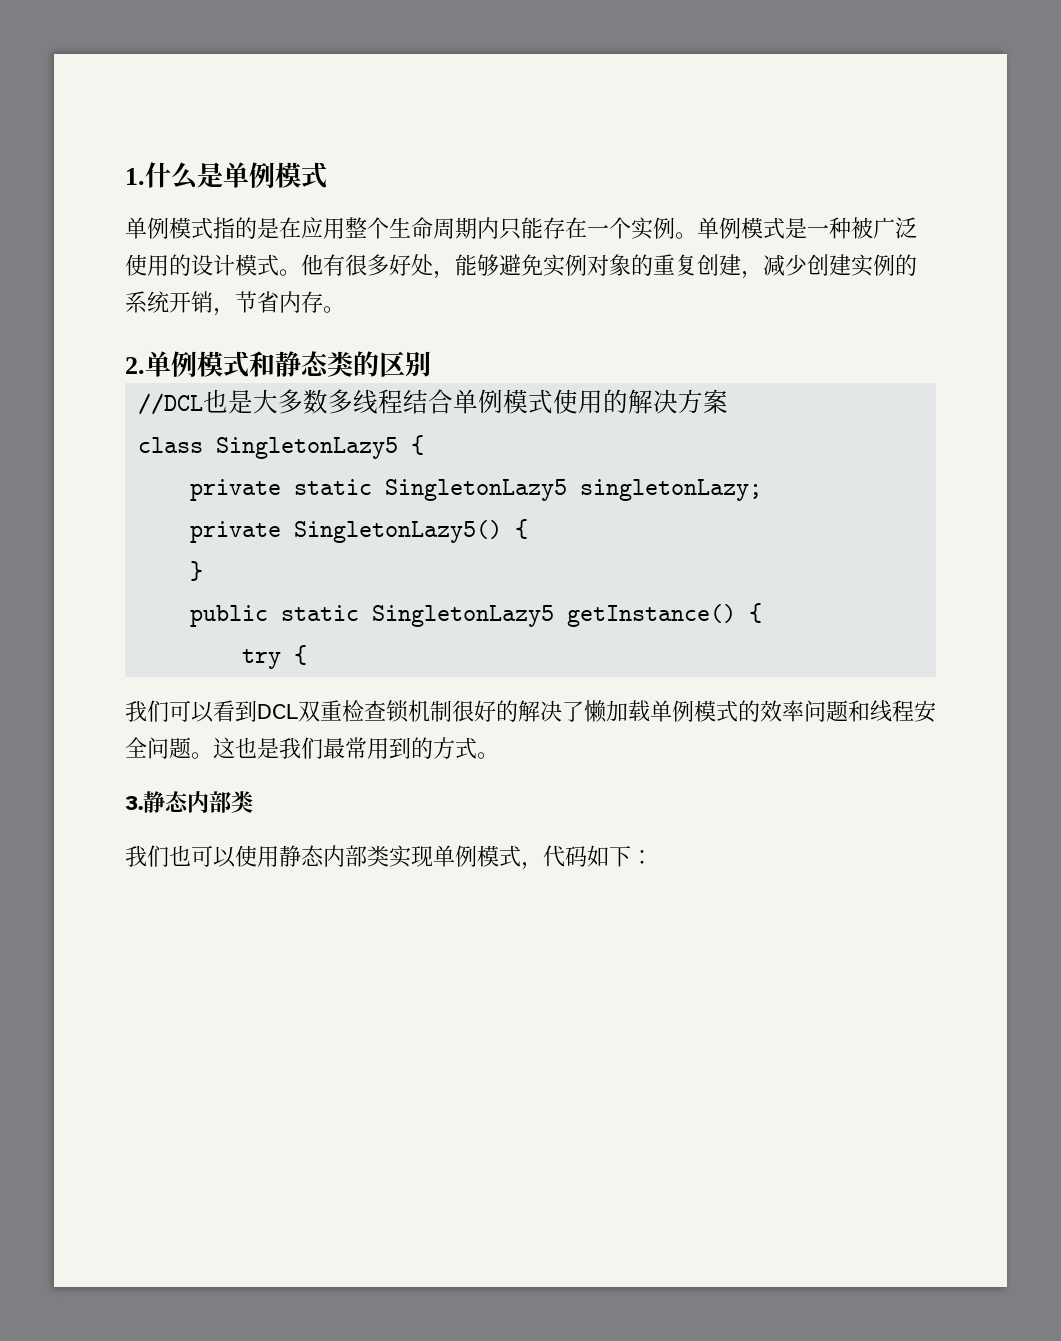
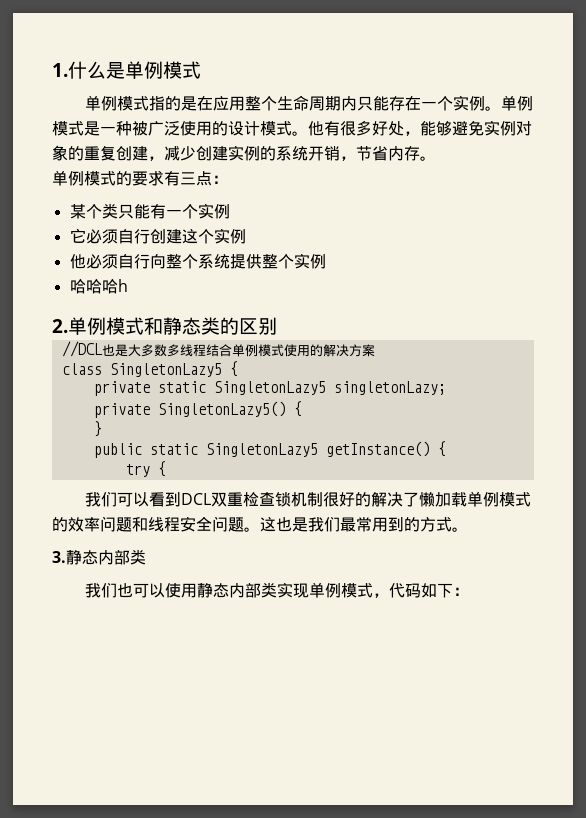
(345, 309) none -> [52,170,228,186] [69,203,230,219] [69,228,246,244] [69,253,326,269] [69,278,128,294] // 单例模式的要求有三点： // 某个类只能有一个实例 // 它必须自行创建这个实例 // 他必须自行向整个系统提供整个实例 // 哈哈哈h

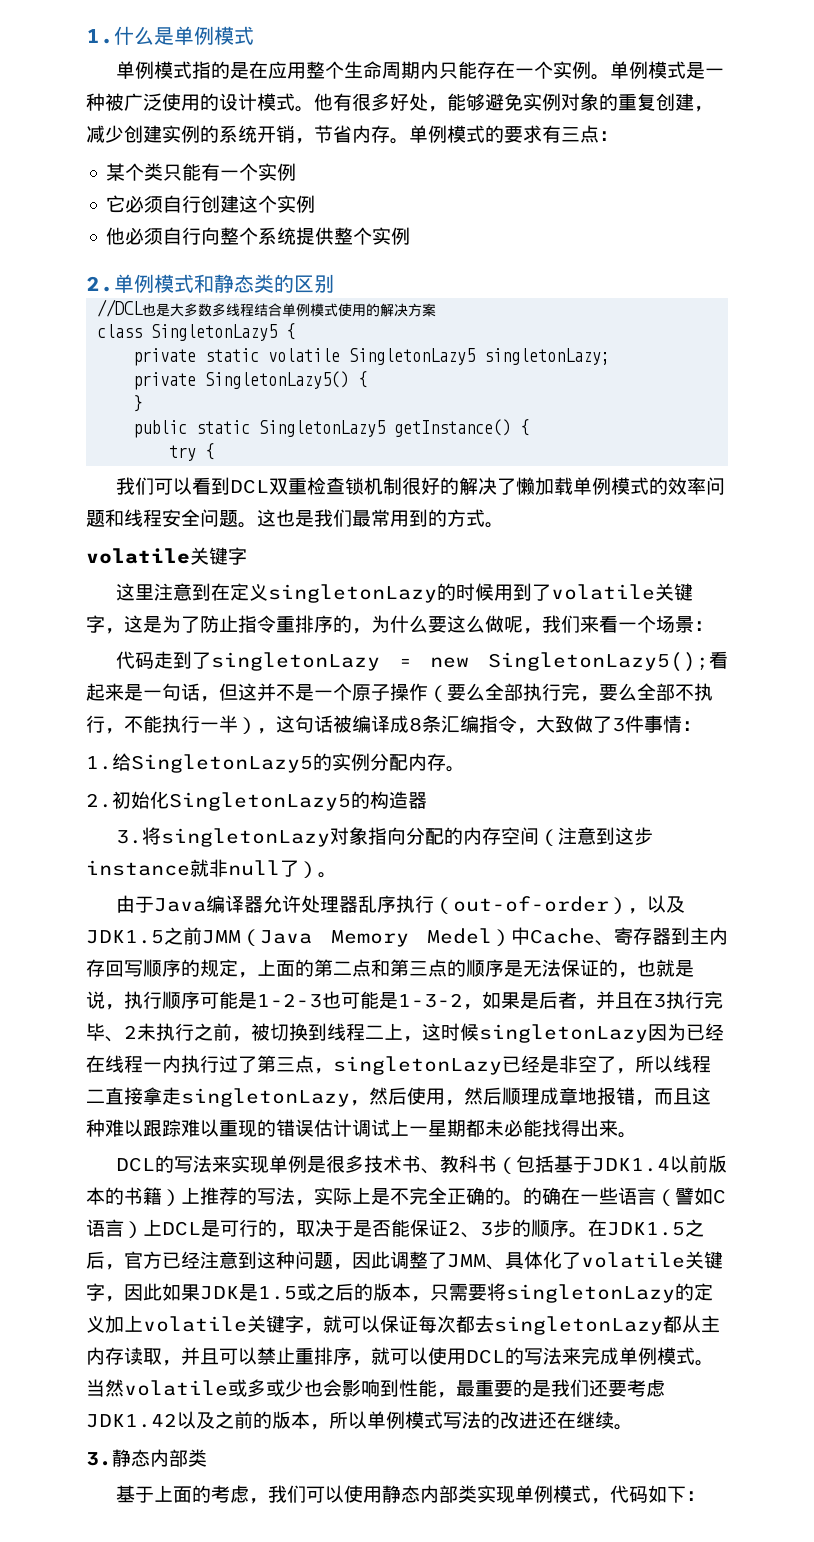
(436, 158) // -> (409, 141) none
[69,278,128,294] // 哈哈哈h -> (411, 236) none
(206, 387) none -> [268,348,341,362] volatile
(468, 529) none -> [86,547,247,565] [116,583,694,603] [86,615,713,634] [116,651,729,672] [86,683,713,702] [86,715,701,734] [86,753,465,773] [86,791,427,811] [116,827,654,847] [86,859,337,878] [116,895,686,914] [86,927,728,947] [86,959,694,978] [86,991,723,1010] [86,1023,724,1043] [86,1055,711,1075] [86,1087,711,1107] [86,1119,637,1138] [116,1155,728,1174] [86,1187,726,1206] [86,1219,704,1238] [86,1251,723,1270] [86,1283,713,1303] [86,1315,720,1335] [86,1347,714,1366] [86,1379,665,1398] [86,1411,633,1430] // volatile关键字 // 这里注意到在定义singletonLazy的时候用到了volatile关键字，这是为了防止指令重排序的，为什么要这么做呢，我们来看一个场景： // 代码走到了singletonLazy = new SingletonLazy5();看起来是一句话，但这并不是一个原子操作（要么全部执行完，要么全部不执行，不能执行一半），这句话被编译成8条汇编指令，大致做了3件事情： // 1.给SingletonLazy5的实例分配内存。 // 2.初始化SingletonLazy5的构造器 // 3.将singletonLazy对象指向分配的内存空间（注意到这步instance就非null了）。 // 由于Java编译器允许处理器乱序执行（out-of-order），以及JDK1.5之前JMM（Java Memory Medel）中Cache、寄存器到主内存回写顺序的规定，上面的第二点和第三点的顺序是无法保证的，也就是说，执行顺序可能是1-2-3也可能是1-3-2，如果是后者，并且在3执行完毕、2未执行之前，被切换到线程二上，这时候singletonLazy因为已经在线程一内执行过了第三点，singletonLazy已经是非空了，所以线程二直接拿走singletonLazy，然后使用，然后顺理成章地报错，而且这种难以跟踪难以重现的错误估计调试上一星期都未必能找得出来。 // DCL的写法来实现单例是很多技术书、教科书（包括基于JDK1.4以前版本的书籍）上推荐的写法，实际上是不完全正确的。的确在一些语言（譬如C语言）上DCL是可行的，取决于是否能保证2、3步的顺序。在JDK1.5之后，官方已经注意到这种问题，因此调整了JMM、具体化了volatile关键字，因此如果JDK是1.5或之后的版本，只需要将singletonLazy的定义加上volatile关键字，就可以保证每次都去singletonLazy都从主内存读取，并且可以禁止重排序，就可以使用DCL的写法来完成单例模式。当然volatile或多或少也会影响到性能，最重要的是我们还要考虑JDK1.42以及之前的版本，所以单例模式写法的改进还在继续。
[85,583,134,598] 我们也 -> [116,1485,307,1504] 基于上面的考虑，我们

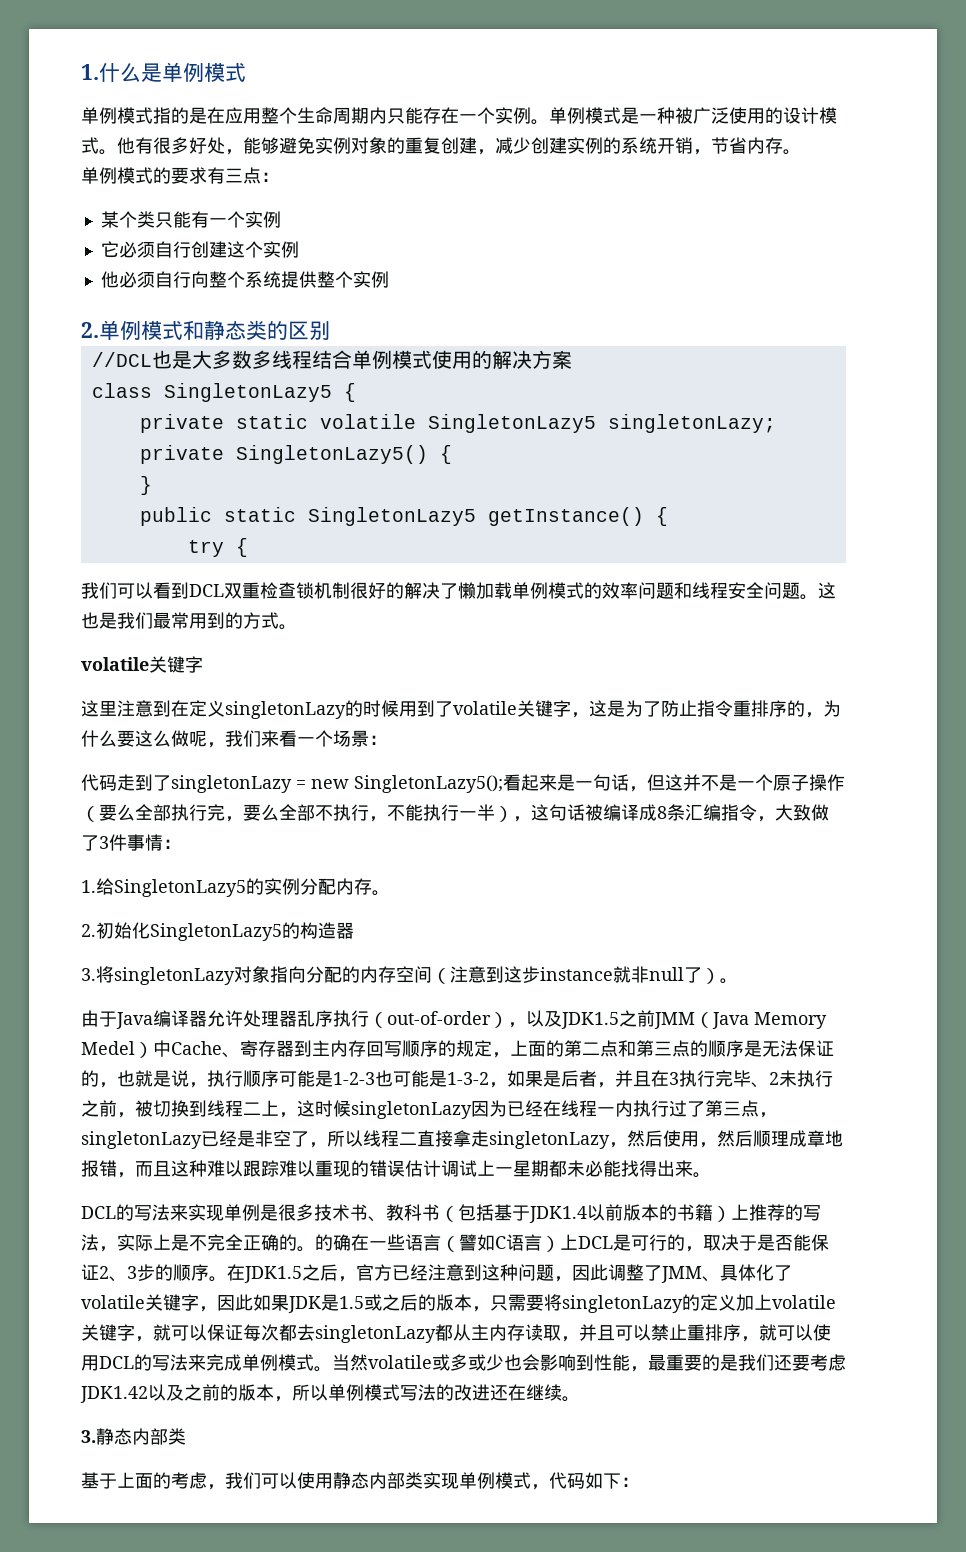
(409, 141) none -> (801, 152) //

